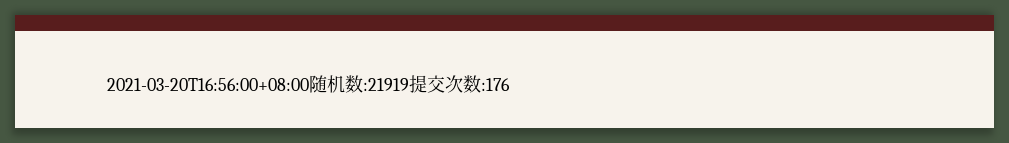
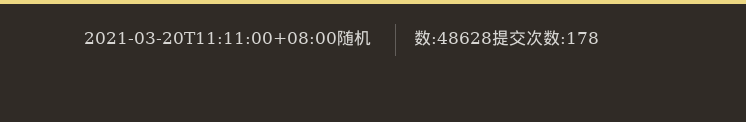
[107,75,409,93] 2021-03-20T16:56:00+08:00随机数:21919 -> [84,30,492,46] 2021-03-20T11:11:00+08:00随机数:48628
[481,78,510,91] :176 -> [560,32,599,44] :178

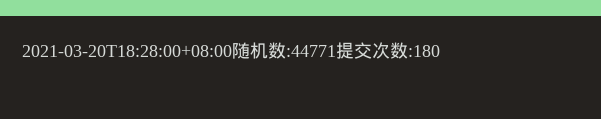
[84,30,492,46] 2021-03-20T11:11:00+08:00随机数:48628 -> [22,42,336,59] 2021-03-20T18:28:00+08:00随机数:44771
[560,32,599,44] :178 -> [408,45,440,57] :180

